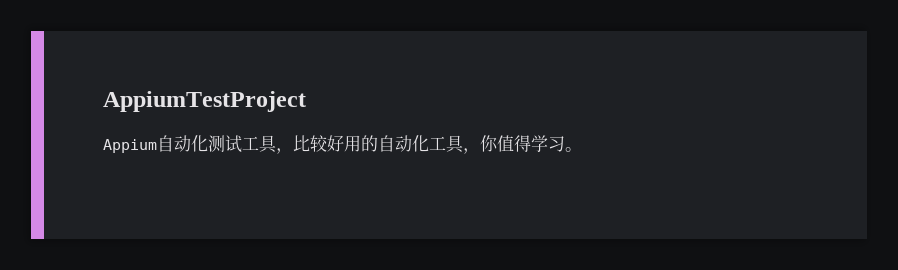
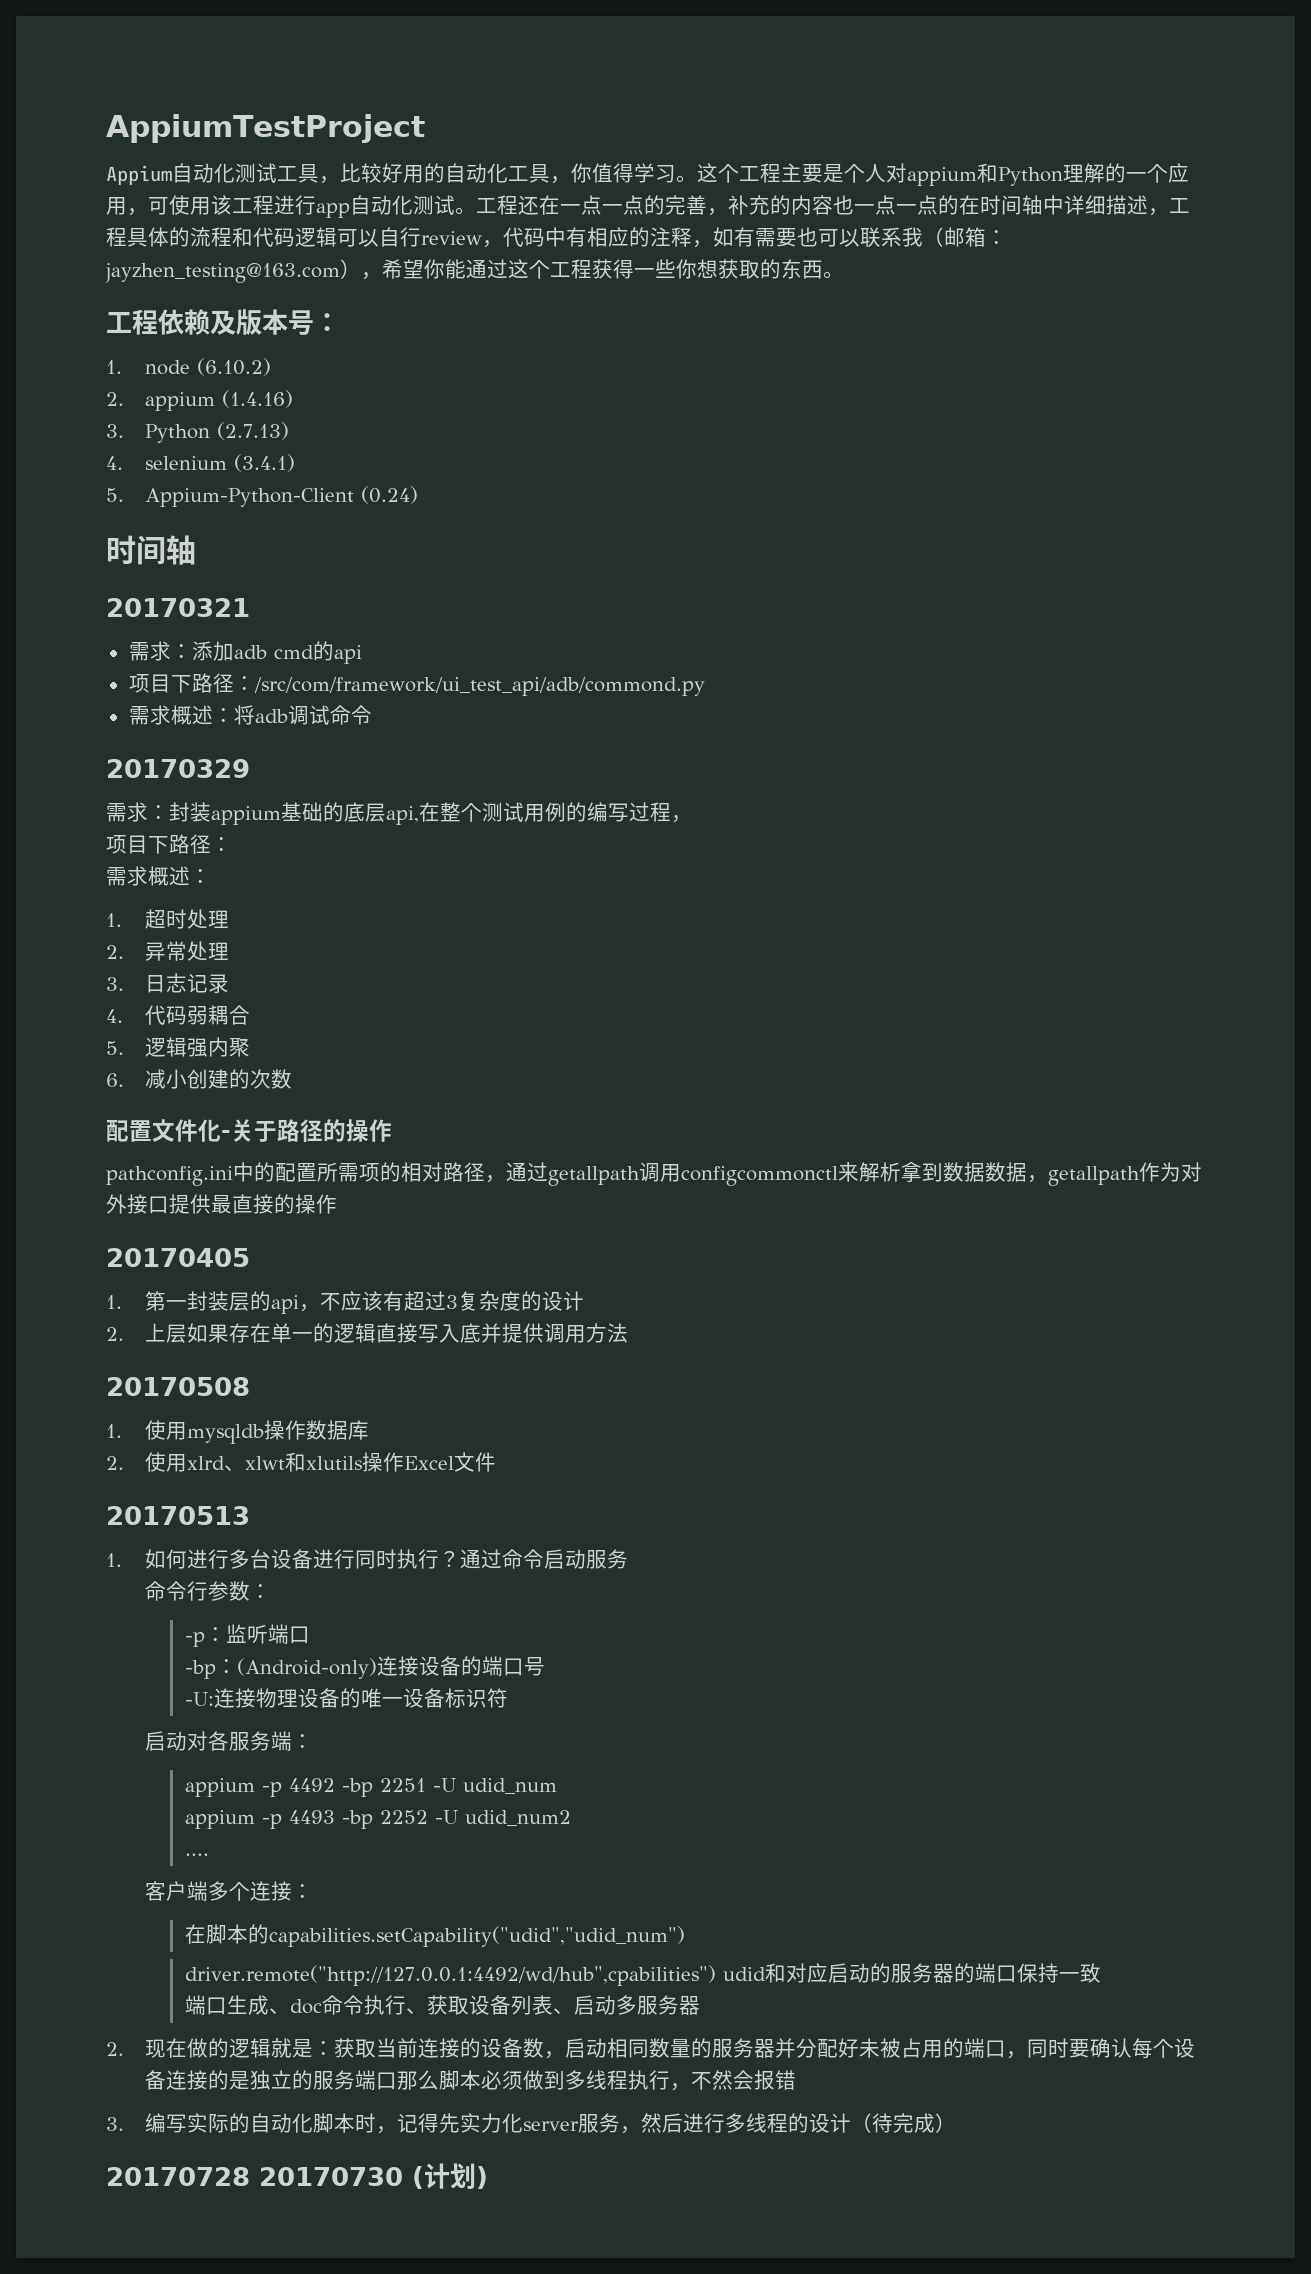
(582, 149) none -> [697,163,1189,186] [106,195,1190,218] [106,227,1007,248] [105,259,844,283] [106,309,340,335] [106,358,272,376] [106,390,294,411] [106,422,290,443] [106,454,296,472] [106,486,419,507] [106,535,196,565] [106,598,250,617] [128,641,362,664] [128,673,705,696] [128,705,372,725] [106,759,250,778] [106,802,692,825] [106,834,232,854] [106,866,211,886] [106,909,230,929] [106,941,230,961] [106,973,230,993] [106,1005,251,1025] [106,1037,251,1057] [106,1069,293,1089] [106,1119,392,1142] [106,1162,1202,1186] [106,1194,337,1214] [106,1248,250,1267] [106,1291,585,1314] [106,1323,629,1343] [106,1377,250,1396] [106,1420,370,1444] [106,1452,497,1472] [106,1506,250,1525] [106,1549,629,1569] [145,1581,272,1601] [184,1624,310,1647] [184,1656,545,1679] [184,1688,508,1708] [145,1731,314,1751] [184,1778,557,1797] [184,1810,571,1829] [184,1853,209,1856] [145,1881,314,1901] [184,1924,685,1947] [184,1963,1101,1986] [184,1995,700,2015] [106,2038,1196,2059] [145,2070,797,2091] [106,2113,957,2134] [106,2163,488,2189] 这个工程主要是个人对appium和Python理解的一个应用，可使用该工程进行app自动化测试。工程还在一点一点的完善，补充的内容也一点一点的在时间轴中详细描述，工程具体的流程和代码逻辑可以自行review，代码中有相应的注释，如有需要也可以联系我（邮箱：jayzhen_testing@163.com），希望你能通过这个工程获得一些你想获取的东西。 // 工程依赖及版本号： // 1. node (6.10.2) // 2. appium (1.4.16) // 3. Python (2.7.13) // 4. selenium (3.4.1) // 5. Appium-Python-Client (0.24) // 时间轴 // 20170321 // 需求：添加adb cmd的api // 项目下路径：/src/com/framework/ui_test_api/adb/commond.py // 需求概述：将adb调试命令 // 20170329 // 需求：封装appium基础的底层api,在整个测试用例的编写过程， // 项目下路径： // 需求概述： // 1.超时处理 // 2.异常处理 // 3.日志记录 // 4.代码弱耦合 // 5.逻辑强内聚 // 6.减小创建的次数 // 配置文件化-关于路径的操作 // pathconfig.ini中的配置所需项的相对路径，通过getallpath调用configcommonctl来解析拿到数据数据，getallpath作为对外接口提供最直接的操作 // 20170405 // 1.第一封装层的api，不应该有超过3复杂度的设计 // 2.上层如果存在单一的逻辑直接写入底并提供调用方法 // 20170508 // 1.使用mysqldb操作数据库 // 2.使用xlrd、xlwt和xlutils操作Excel文件 // 20170513 // 1.如何进行多台设备进行同时执行？通过命令启动服务 // 命令行参数： // -p：监听端口 // -bp：(Android-only)连接设备的端口号 // -U:连接物理设备的唯一设备标识符 // 启动对各服务端： // appium -p 4492 -bp 2251 -U udid_num // appium -p 4493 -bp 2252 -U udid_num2 // .... // 客户端多个连接： // 在脚本的capabilities.setCapability("udid","udid_num") // driver.remote("http://127.0.0.1:4492/wd/hub",cpabilities") udid和对应启动的服务器的端口保持一致 // 端口生成、doc命令执行、获取设备列表、启动多服务器 // 2.现在做的逻辑就是：获取当前连接的设备数，启动相同数量的服务器并分配好未被占用的端口，同时要确认每个设备连接的是独立的服务端口那么脚本必须做到多线程执行，不然会报错 // 3.编写实际的自动化脚本时，记得先实力化server服务，然后进行多线程的设计（待完成） // 20170728 20170730 (计划)

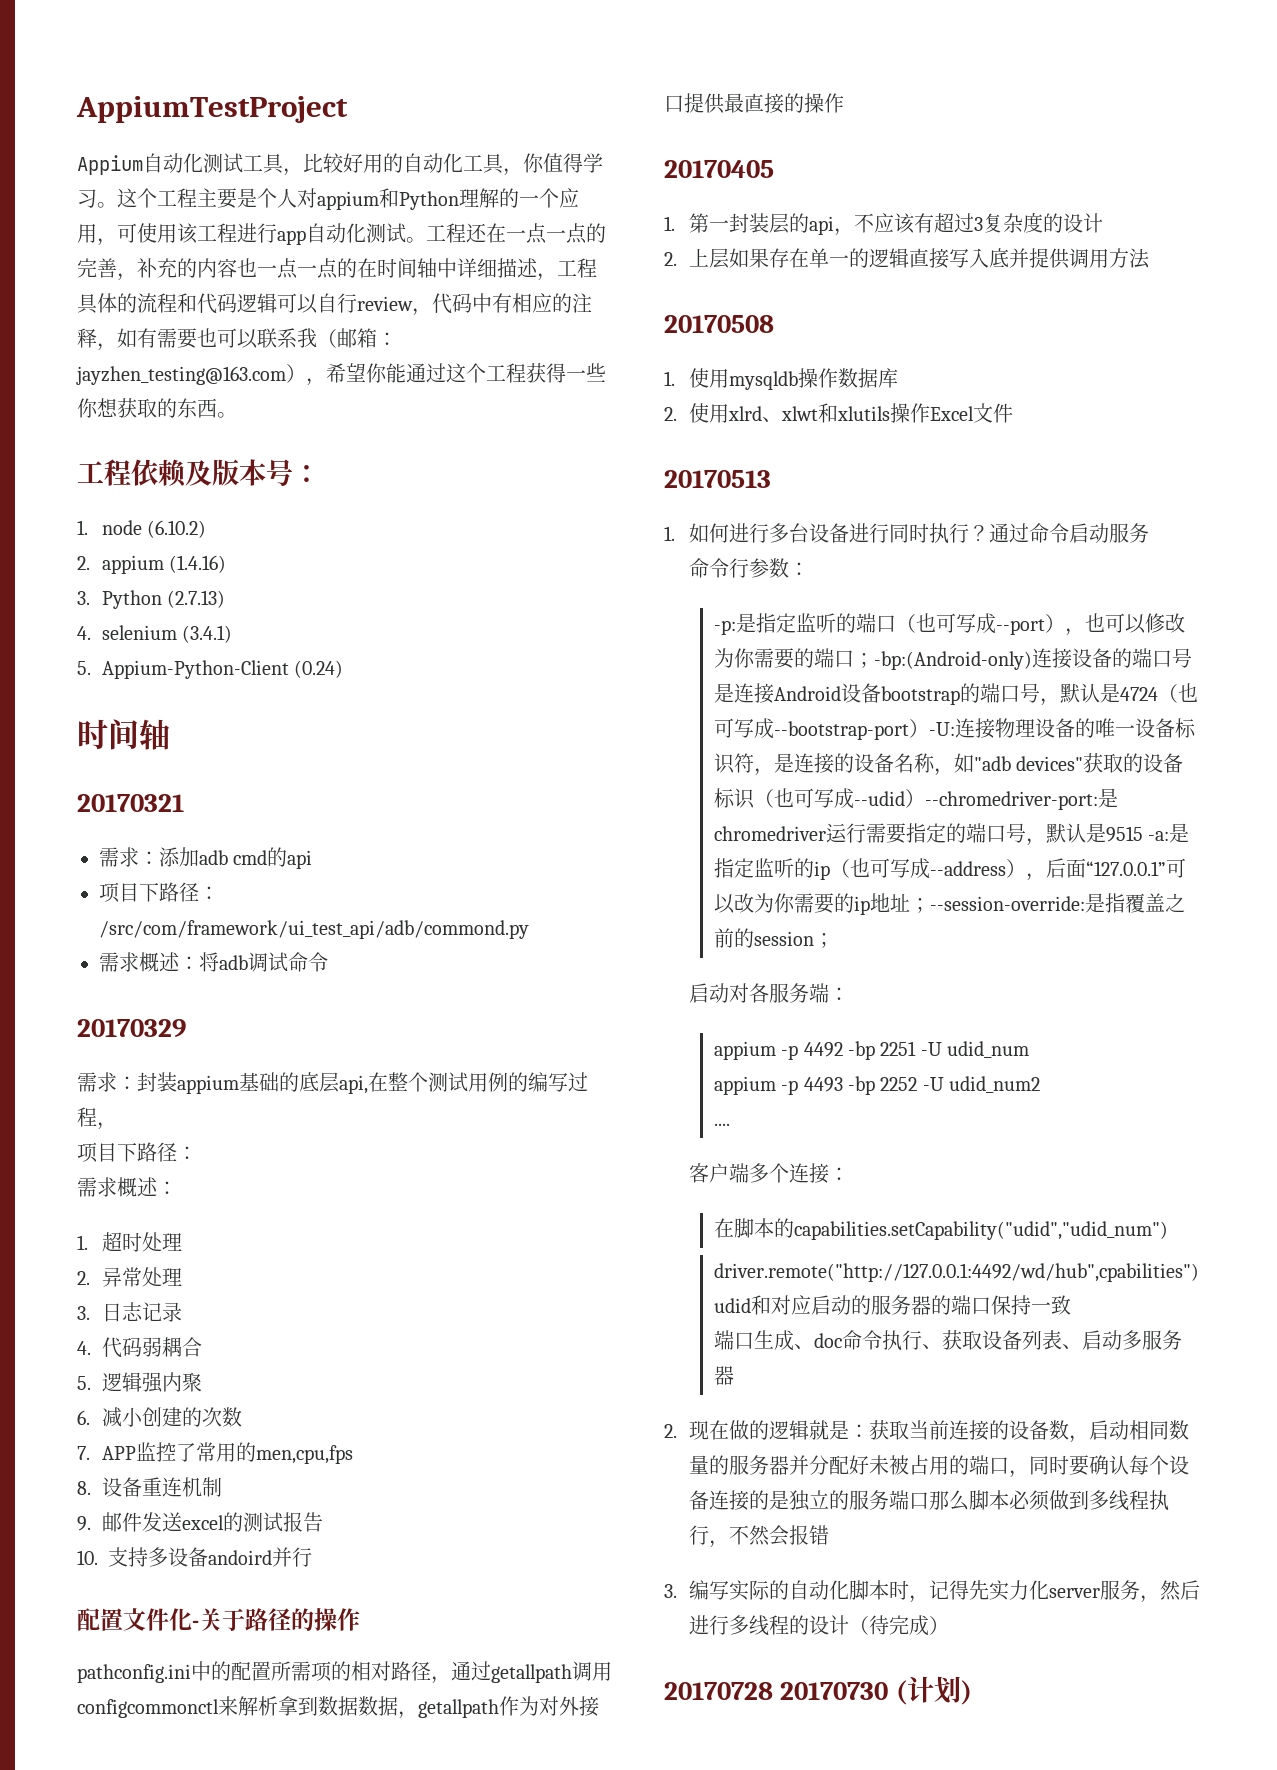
(293, 1079) none -> [77,1442,353,1464] [77,1477,222,1497] [77,1512,323,1532] [77,1547,312,1567] // 7. APP监控了常用的men,cpu,fps // 8.设备重连机制 // 9.邮件发送excel的测试报告 // 10.支持多设备andoird并行
[184,1624,310,1647] [184,1656,545,1679] -p：监听端口 // -bp：(Android-only)连接设备的端口号 // -> [713,613,1185,636] [713,648,1192,670] [713,683,1198,706] [713,718,929,740] -p:是指定监听的端口（也可写成--port），也可以修改为你需要的端口；-bp:(Android-only)连接设备的端口号是连接Android设备bootstrap的端口号，默认是4724（也可写成--bootstrap-port）
(508, 1698) none -> [753,753,1184,776] [713,788,1118,810] [713,823,1190,846] [713,858,1186,881] [713,893,1185,915] [713,928,834,948] ，是连接的设备名称，如"adb devices"获取的设备标识（也可写成--udid）--chromedriver-port:是chromedriver运行需要指定的端口号，默认是9515 -a:是指定监听的ip（也可写成--address），后面“127.0.0.1”可以改为你需要的ip地址；--session-override:是指覆盖之前的session；

